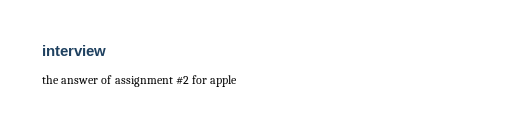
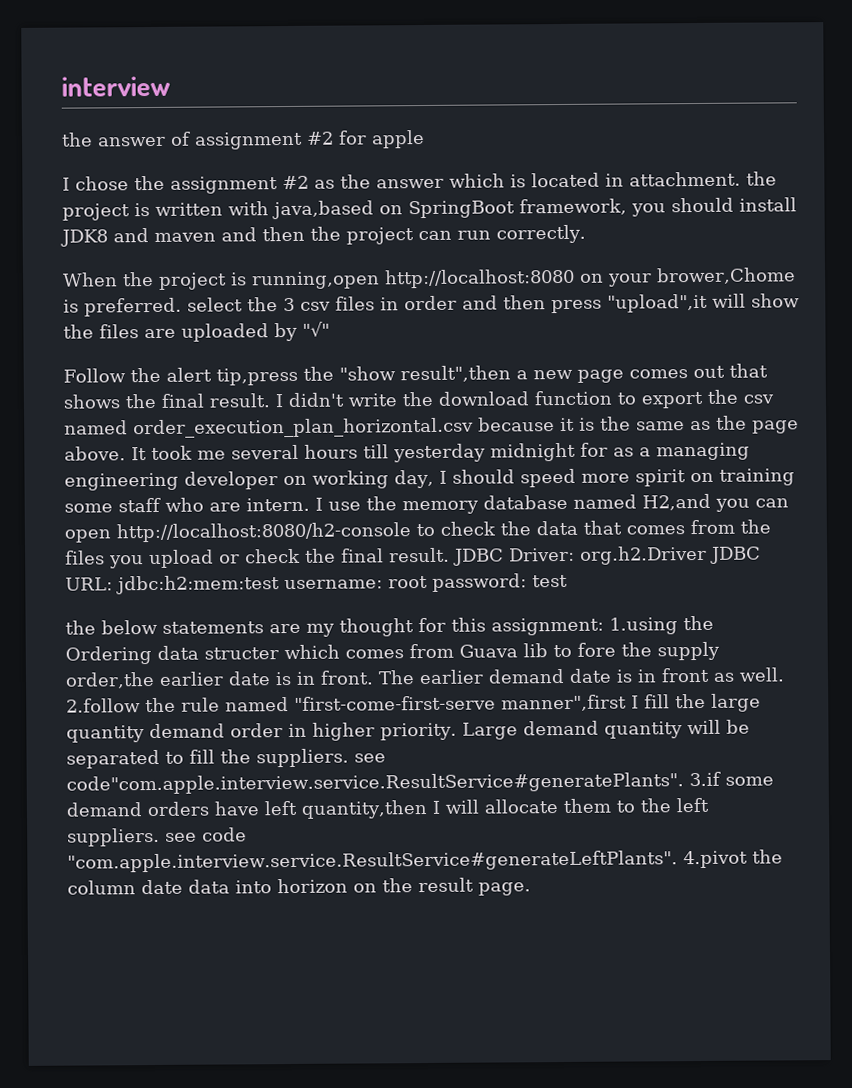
(238, 81) none -> [62,171,777,194] [62,197,797,221] [60,224,586,247] [63,267,796,290] [63,293,800,317] [63,321,330,342] [63,363,768,386] [63,389,774,409] [64,415,799,439] [64,442,750,463] [64,468,795,491] [64,493,789,515] [64,519,771,543] [65,545,761,569] [65,573,568,595] [65,615,714,637] [65,641,720,665] [65,667,785,689] [66,693,761,713] [66,719,750,743] [66,748,386,769] [66,771,774,795] [66,797,709,819] [67,827,247,847] [67,849,783,873] [67,877,531,896] // I chose the assignment #2 as the answer which is located in attachment. the project is written with java,based on SpringBoot framework, you should install JDK8 and maven and then the project can run correctly. // When the project is running,open http://localhost:8080 on your brower,Chome is preferred. select the 3 csv files in order and then press "upload",it will show the files are uploaded by "√" // Follow the alert tip,press the "show result",then a new page comes out that shows the final result. I didn't write the download function to export the csv named order_execution_plan_horizontal.csv because it is the same as the page above. It took me several hours till yesterday midnight for as a managing engineering developer on working day, I should speed more spirit on training some staff who are intern. I use the memory database named H2,and you can open http://localhost:8080/h2-console to check the data that comes from the files you upload or check the final result. JDBC Driver: org.h2.Driver JDBC URL: jdbc:h2:mem:test username: root password: test // the below statements are my thought for this assignment: 1.using the Ordering data structer which comes from Guava lib to fore the supply order,the earlier date is in front. The earlier demand date is in front as well. 2.follow the rule named "first-come-first-serve manner",first I fill the large quantity demand order in higher priority. Large demand quantity will be separated to fill the suppliers. see code"com.apple.interview.service.ResultService#generatePlants". 3.if some demand orders have left quantity,then I will allocate them to the left suppliers. see code "com.apple.interview.service.ResultService#generateLeftPlants". 4.pivot the column date data into horizon on the result page.

